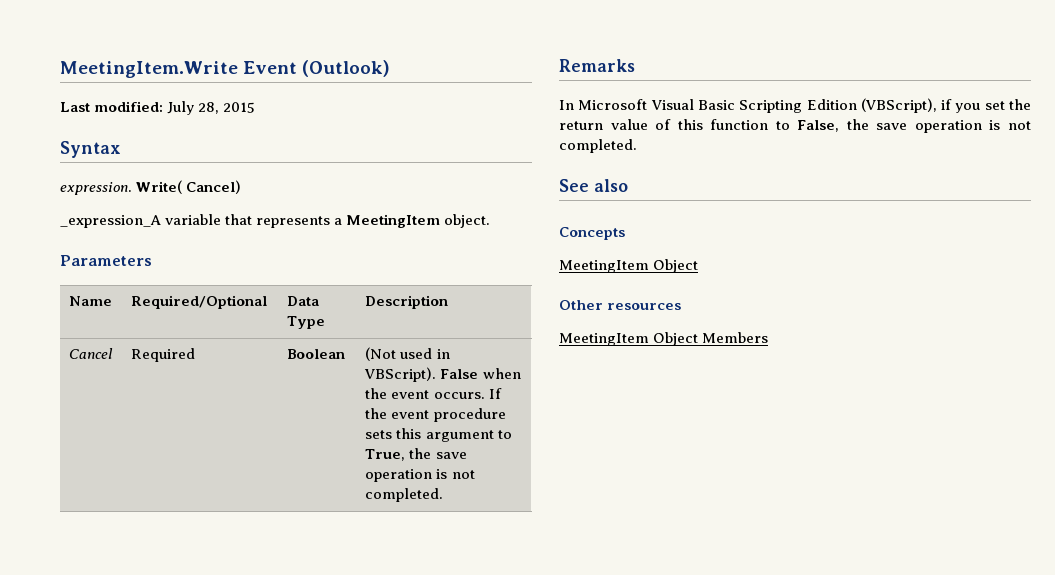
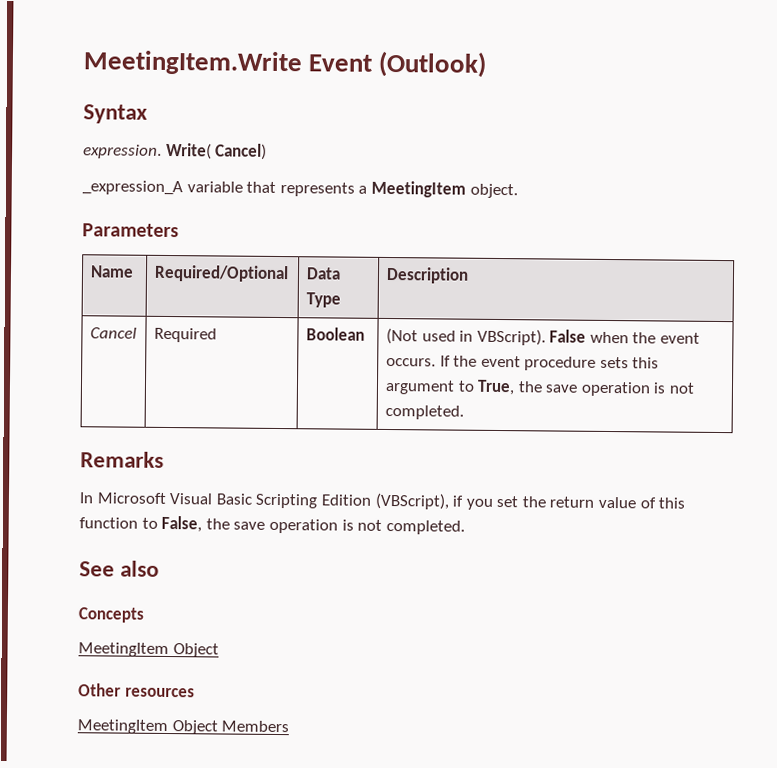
[60,101,256,115] // Last modified: July 28, 2015 -> (488, 64) none

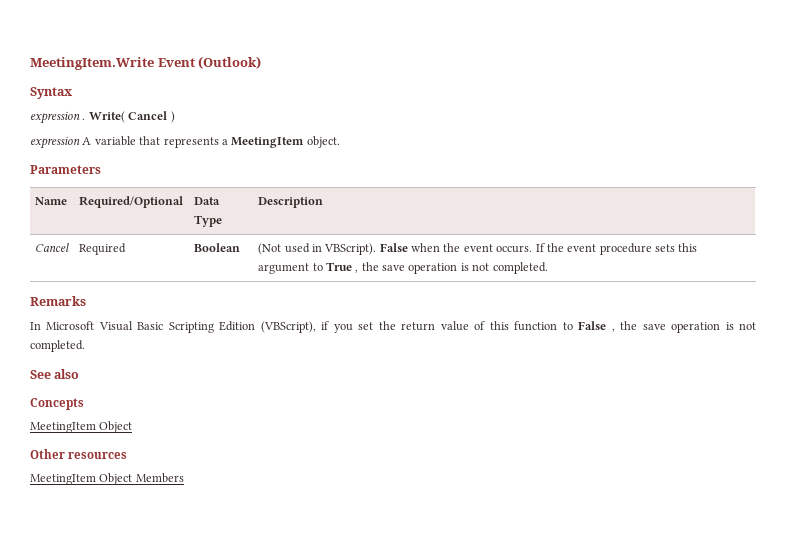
[83,142,268,160] [82,180,183,196] expression. Write( Cancel) // _expression_A -> [30,111,175,124] [30,136,92,149] expression . Write( Cancel ) // expression A
[477,379,516,396] True, -> [325,262,359,273] True ,
[161,515,203,533] False, -> [578,321,615,332] False ,

